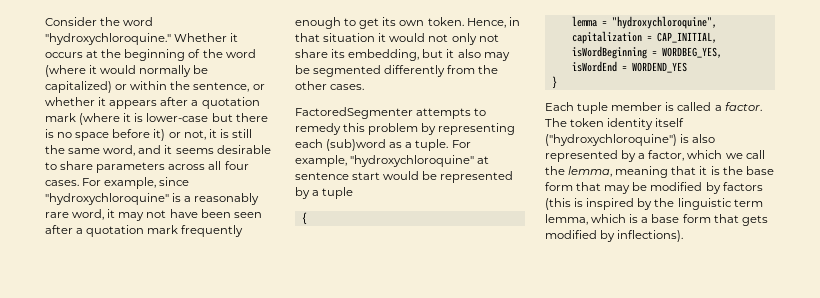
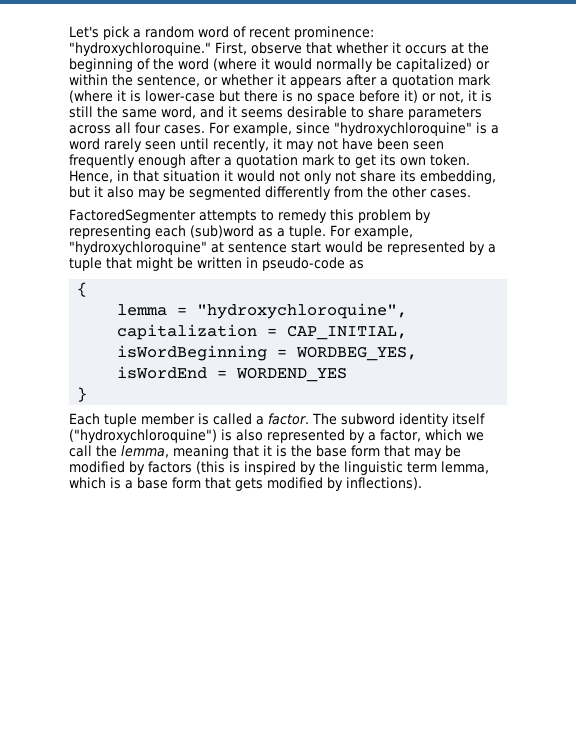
[45,17,154,26] [45,33,228,45] Consider the word "hydroxychloroquine." Whether -> [69,26,374,40] [69,42,389,56] Let's pick a random word of recent prominence: "hydroxychloroquine." First, observe that whether
[194,193,260,205] [45,209,105,220] reasonably rare word, -> [69,138,269,152] word rarely seen until recently,
[45,225,244,237] [295,17,341,29] after a quotation mark frequently enough -> [69,154,335,168] frequently enough after a quotation mark
(354, 193) none -> [106,257,364,271] that might be written in pseudo-code as
[570,118,605,127] token -> [341,413,395,425] subword

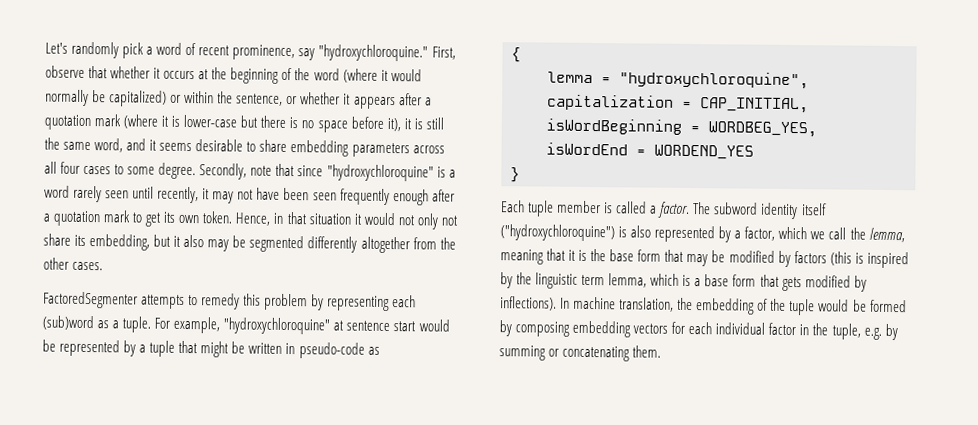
(99, 32) none -> [71,41,120,59] randomly
[145,26,194,38] random -> (154, 50) none
[294,26,374,40] prominence: -> [232,44,316,61] prominence, say
[404,90,464,103] it) or not, -> [386,117,401,132] it),
(404, 112) none -> [290,140,350,157] embedding
[164,122,292,136] cases. For example, -> [83,162,296,180] cases to some degree. Secondly, note that
(331, 193) none -> [360,236,410,254] altogether
(422, 483) none -> [560,296,907,316] [499,320,898,341] [499,345,662,362] In machine translation, the embedding of the tuple would be formed by composing embedding vectors for each individual factor in the tuple, e.g. by summing or concatenating them.

